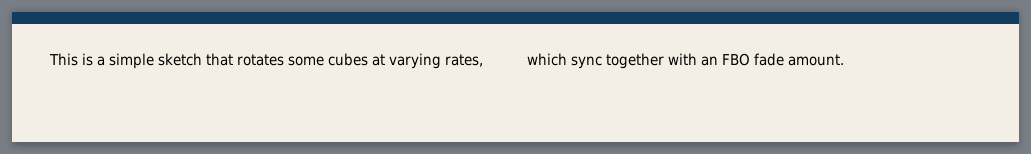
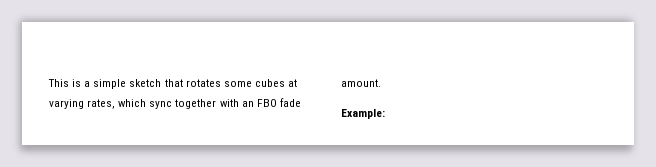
(844, 60) none -> [341,109,385,119] // Example:

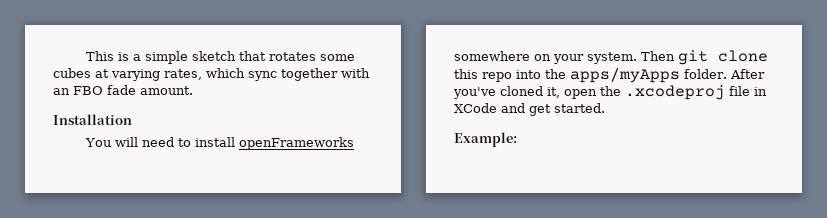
(381, 83) none -> [53,114,132,125] [84,137,354,150] [454,50,768,65] [454,67,765,83] [453,85,767,100] [454,103,605,116] // Installation // You will need to install openFrameworks somewhere on your system. Then git clone this repo into the apps/myApps folder. After you've cloned it, open the .xcodeproj file in XCode and get started.

